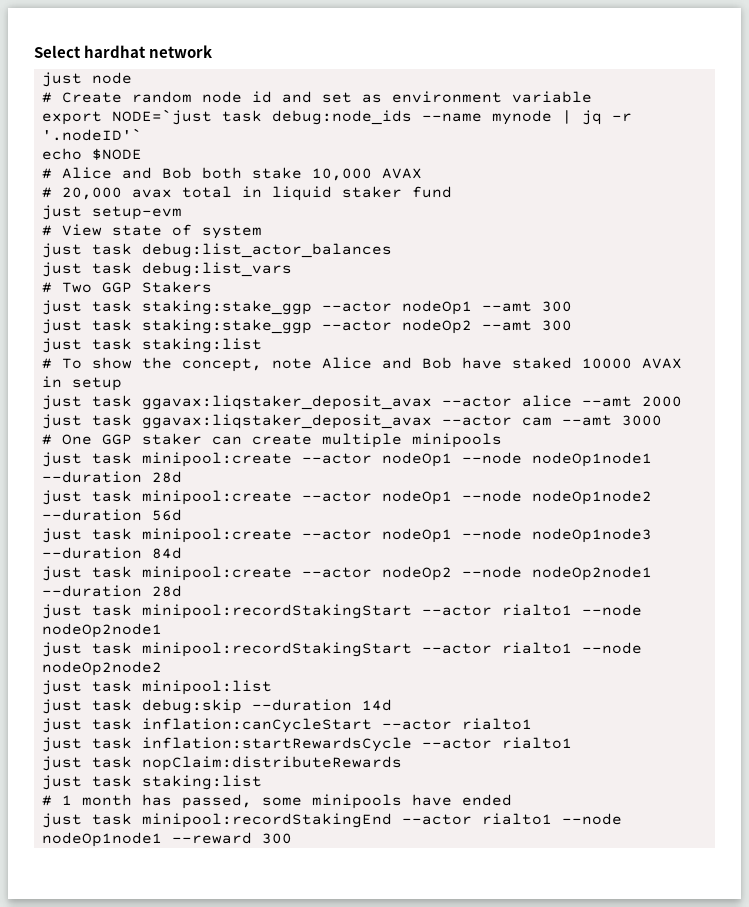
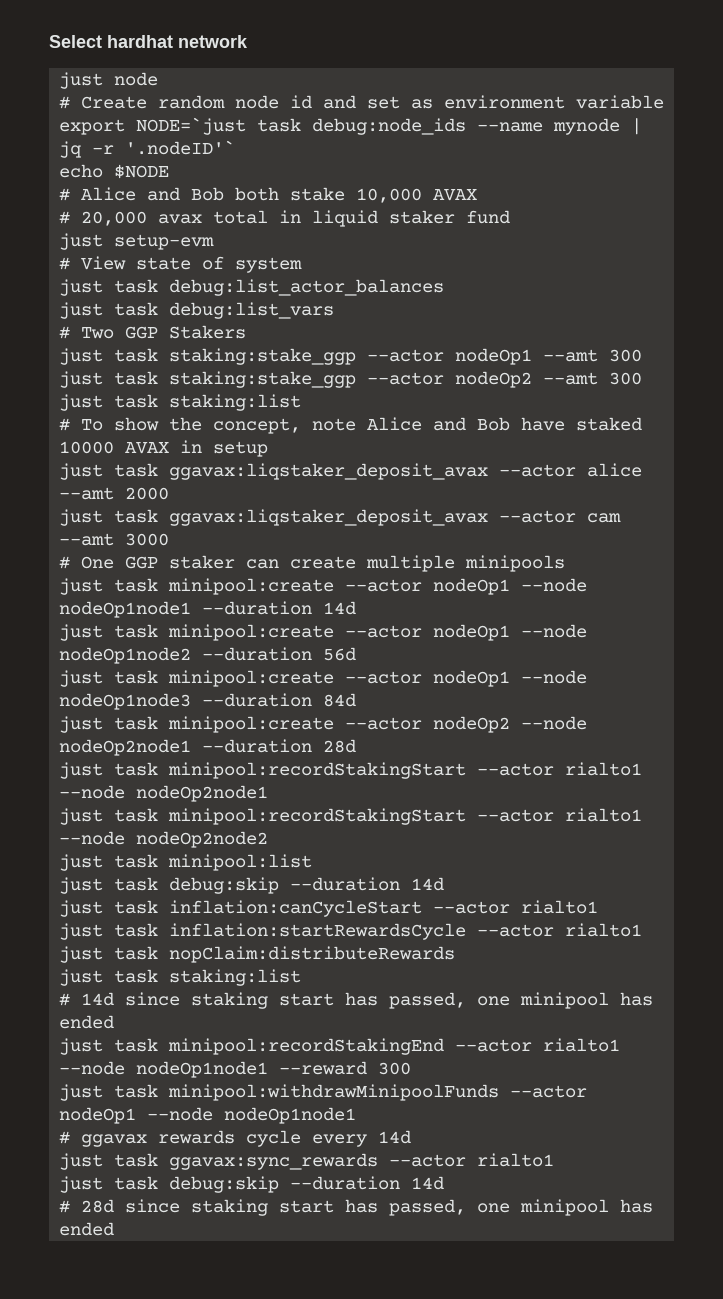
[151,471,182,483] 28d -> [322,601,356,615] 14d
[61,794,452,809] 1 month has passed, some minipools have -> [80,992,653,1009] 14d since staking start has passed, one minipool has
(292, 838) none -> [58,1084,587,1101] [58,1107,356,1124] [58,1130,411,1147] [58,1153,554,1170] [58,1176,444,1193] [58,1199,653,1216] [58,1222,114,1236] // just task minipool:withdrawMinipoolFunds --actor nodeOp1 --node nodeOp1node1 // # ggavax rewards cycle every 14d // just task ggavax:sync_rewards --actor rialto1 // just task debug:skip --duration 14d // # 28d since staking start has passed, one minipool has ended

